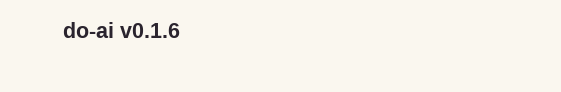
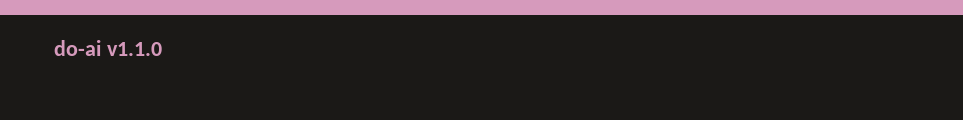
[120,23,180,38] v0.1.6 -> [106,42,162,56] v1.1.0

